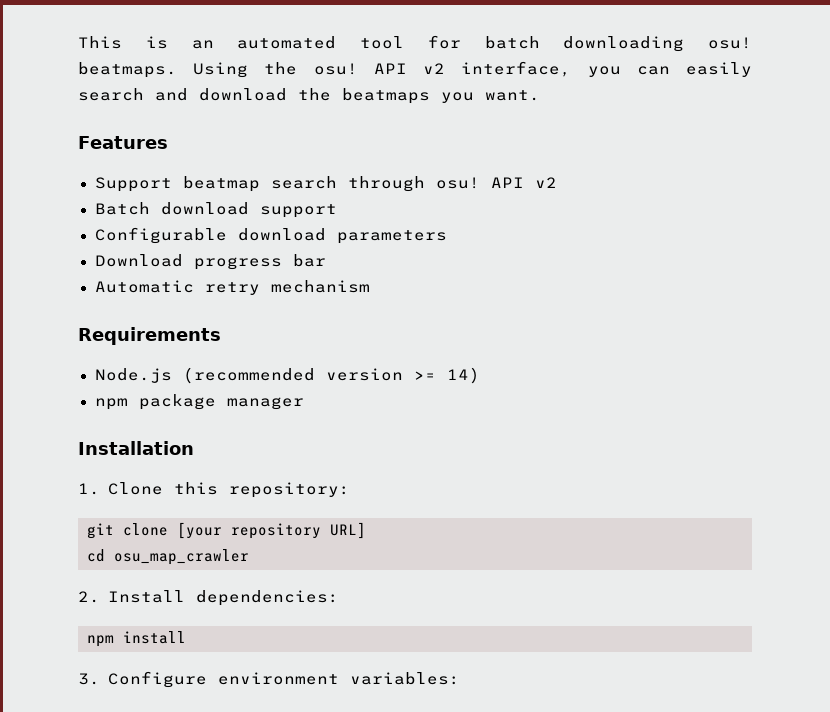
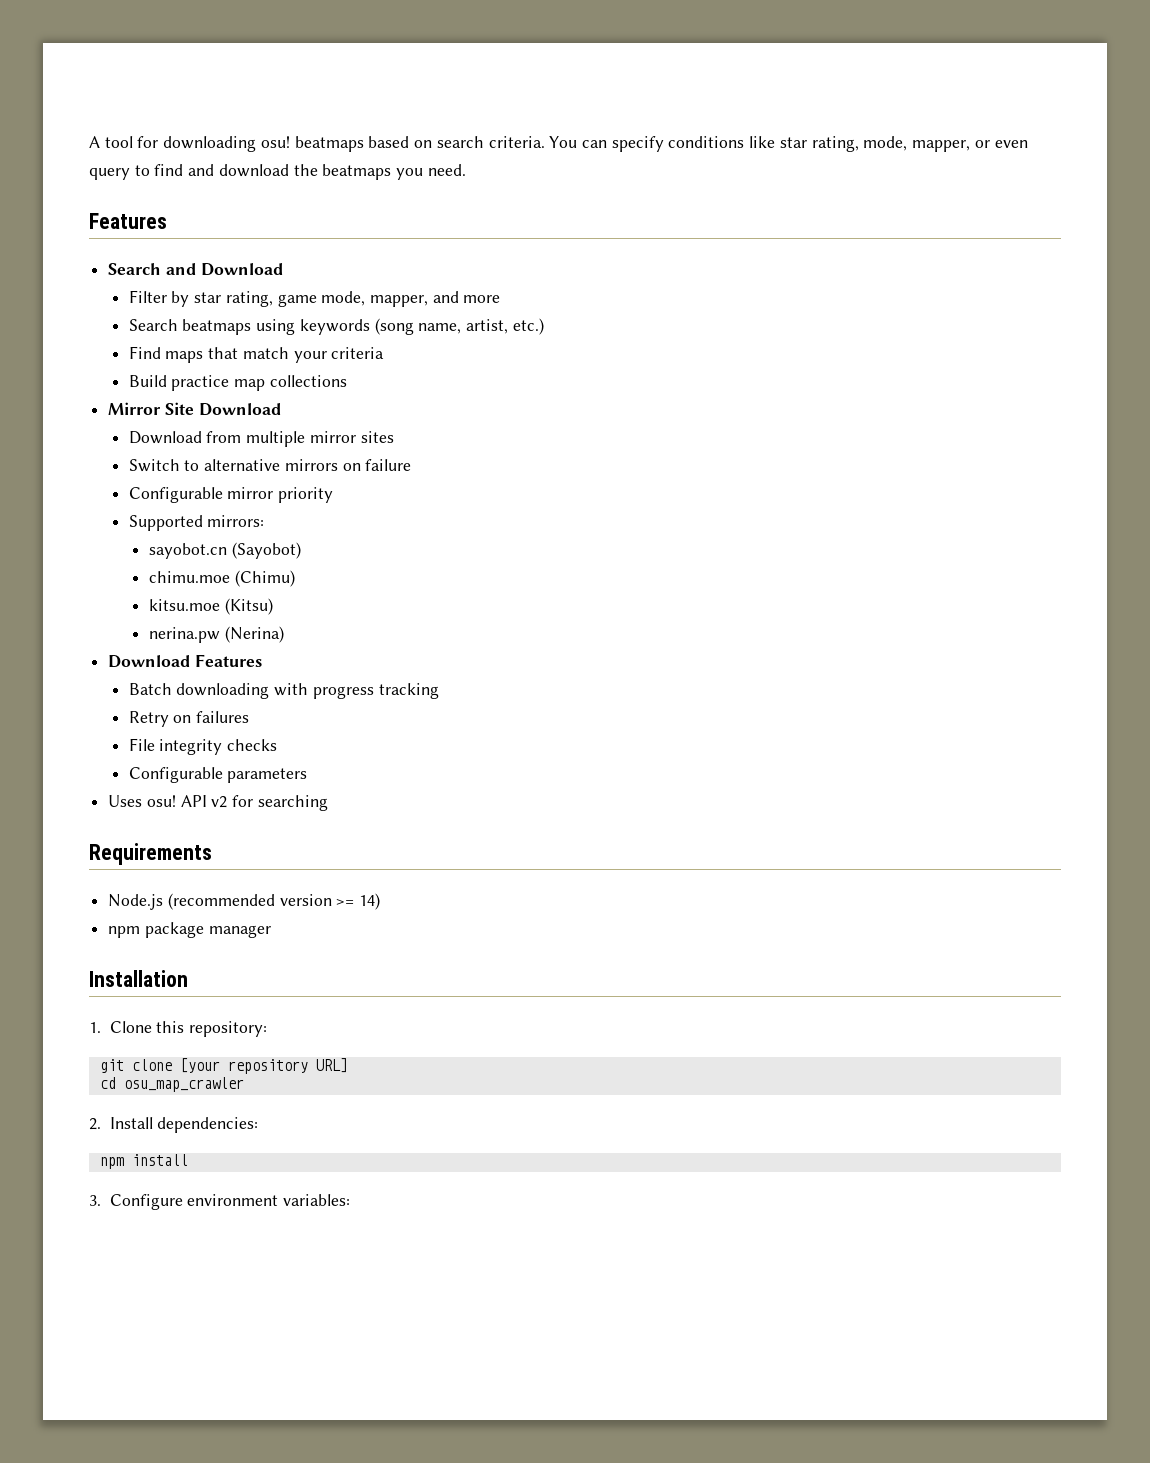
[78,36,337,49] This is an automated -> [89,136,100,148] A
[484,36,540,49] batch -> (159, 142) none
[78,61,752,78] [78,88,144,101] beatmaps. Using the osu! API v2 interface, you can easily search -> [294,136,1028,152] [89,164,184,180] beatmaps based on search criteria. You can specify conditions like star rating, mode, mapper, or even query to find
[485,90,540,101] [78,136,168,149] [94,176,557,192] [94,202,337,218] [94,227,447,244] [94,254,326,270] [94,280,370,295] want. // Features // Support beatmap search through osu! API v2 // Batch download support // Configurable download parameters // Download progress bar // Automatic retry mechanism -> [427,164,466,176] [89,213,167,229] [108,263,283,276] [128,290,501,307] [128,318,544,335] [128,346,385,363] [128,375,347,391] [108,402,281,416] [128,431,394,447] [128,459,412,472] [128,487,334,503] [128,515,265,531] [148,542,301,559] [148,570,295,587] [148,598,273,615] [148,626,284,643] [108,654,262,668] [128,683,439,699] [128,711,250,727] [128,738,278,755] [128,767,308,783] [108,795,328,811] need. // Features // Search and Download // Filter by star rating, game mode, mapper, and more // Search beatmaps using keywords (song name, artist, etc.) // Find maps that match your criteria // Build practice map collections // Mirror Site Download // Download from multiple mirror sites // Switch to alternative mirrors on failure // Configurable mirror priority // Supported mirrors: // sayobot.cn (Sayobot) // chimu.moe (Chimu) // kitsu.moe (Kitsu) // nerina.pw (Nerina) // Download Features // Batch downloading with progress tracking // Retry on failures // File integrity checks // Configurable parameters // Uses osu! API v2 for searching

